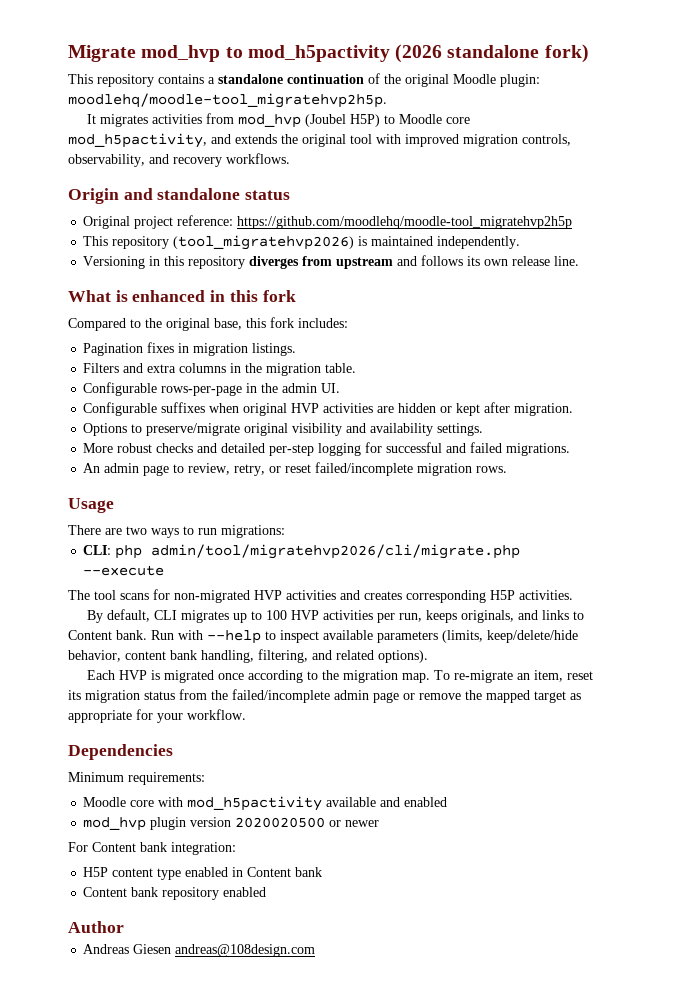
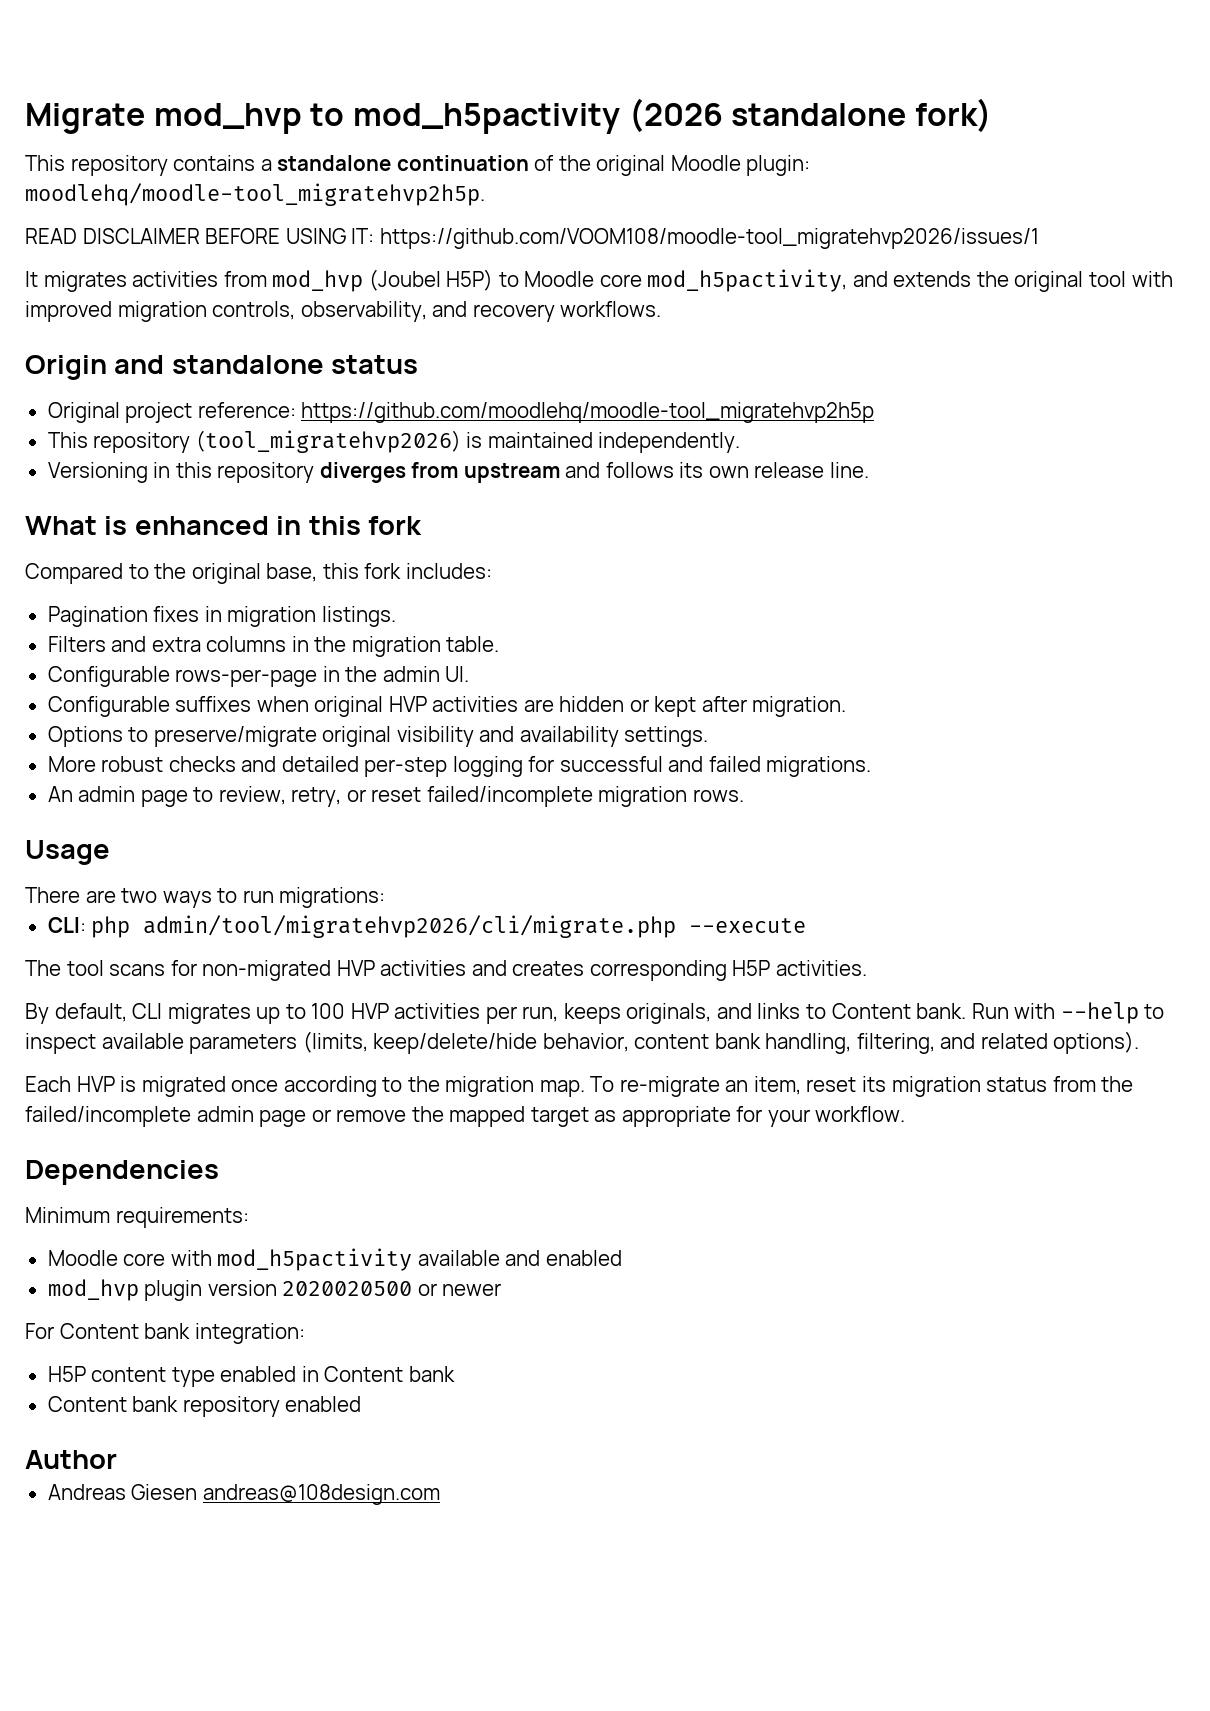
(387, 100) none -> [25,228,1039,249] // READ DISCLAIMER BEFORE USING IT: https://github.com/VOOM108/moodle-tool_migratehvp2026/issues/1

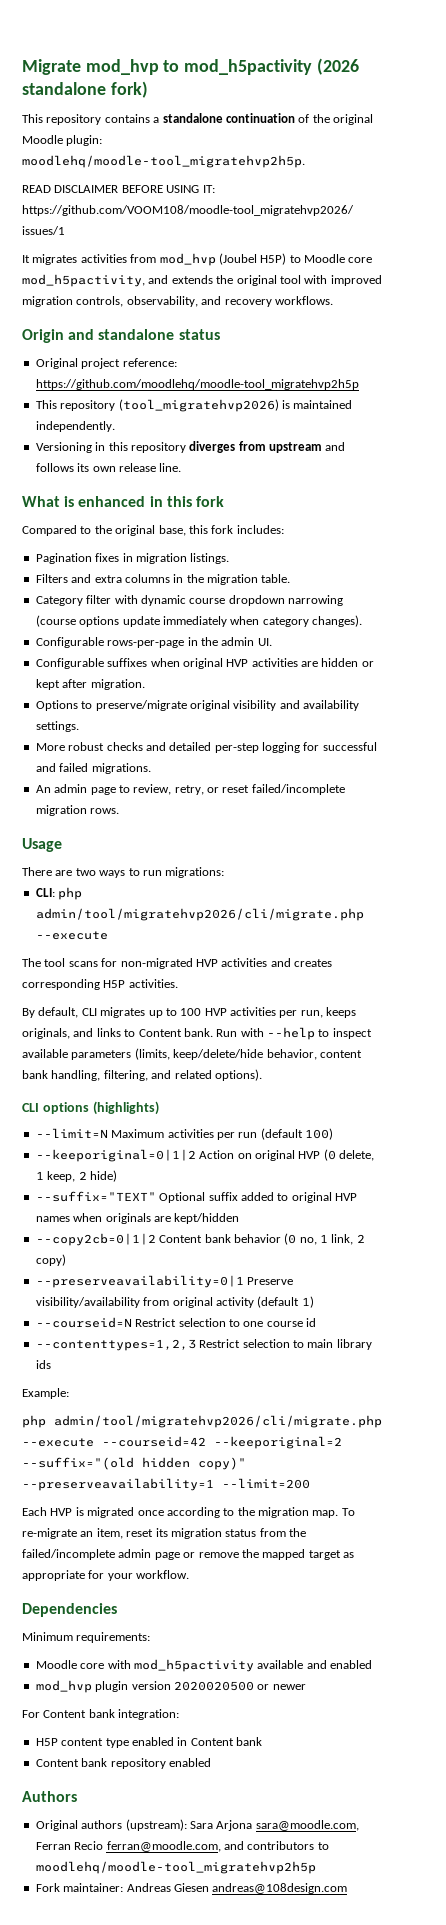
(500, 644) none -> [35,595,343,606] [35,615,362,627] // Category filter with dynamic course dropdown narrowing (course options update immediately when category changes).
(1140, 1042) none -> [22,1101,159,1115] [35,1128,333,1140] [35,1149,374,1162] [35,1170,117,1182] [35,1191,357,1203] [35,1213,240,1224] [35,1233,365,1246] [35,1254,66,1266] [35,1275,294,1288] [35,1296,314,1308] [35,1317,316,1328] [35,1339,372,1351] [35,1360,51,1369] [22,1388,69,1399] [22,1415,382,1428] [22,1436,342,1449] [22,1457,246,1470] [22,1478,310,1491] // CLI options (highlights) // --limit=N Maximum activities per run (default 100) // --keeporiginal=0|1|2 Action on original HVP (0 delete, 1 keep, 2 hide) // --suffix="TEXT" Optional suffix added to original HVP names when originals are kept/hidden // --copy2cb=0|1|2 Content bank behavior (0 no, 1 link, 2 copy) // --preserveavailability=0|1 Preserve visibility/availability from original activity (default 1) // --courseid=N Restrict selection to one course id // --contenttypes=1,2,3 Restrict selection to main library ids // Example: // php admin/tool/migratehvp2026/cli/migrate.php --execute --courseid=42 --keeporiginal=2 --suffix="(old hidden copy)" --preserveavailability=1 --limit=200
[25,1450,117,1469] Author // -> [22,1791,77,1802] [35,1819,359,1831] [35,1841,329,1852] [35,1861,316,1874] [35,1883,124,1892] Authors // Original authors (upstream): Sara Arjona sara@moodle.com, Ferran Recio ferran@moodle.com, and contributors to moodlehq/moodle-tool_migratehvp2h5p // Fork maintainer:

